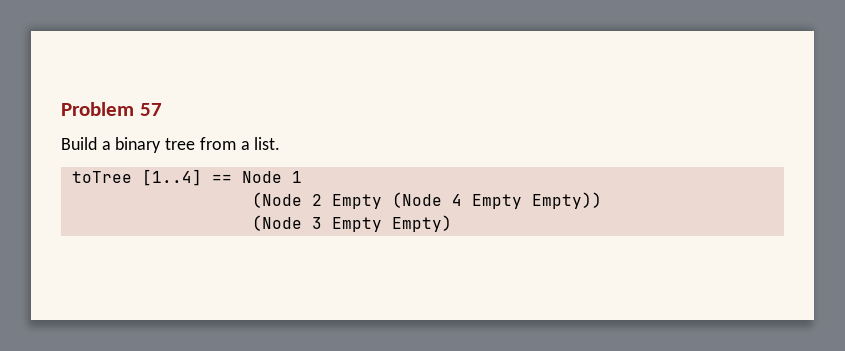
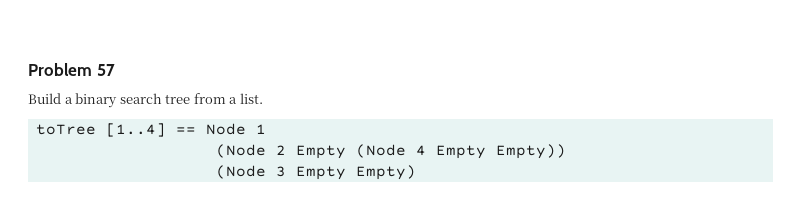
(162, 145) none -> [119,93,162,104] search

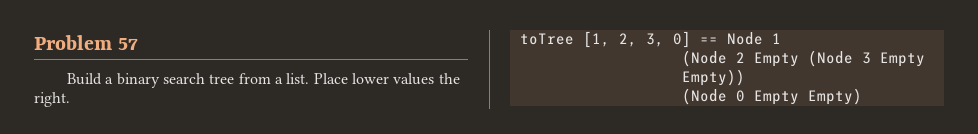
[35,123,166,137] // toTree [1..4] -> [313,73,460,85] [34,92,70,107] [519,31,691,48] Place lower values the right. // toTree [1, 2, 3, 0]
[415,145,426,156] 4 -> [861,52,871,64] 3
[275,166,286,177] 3 -> [735,90,745,102] 0

